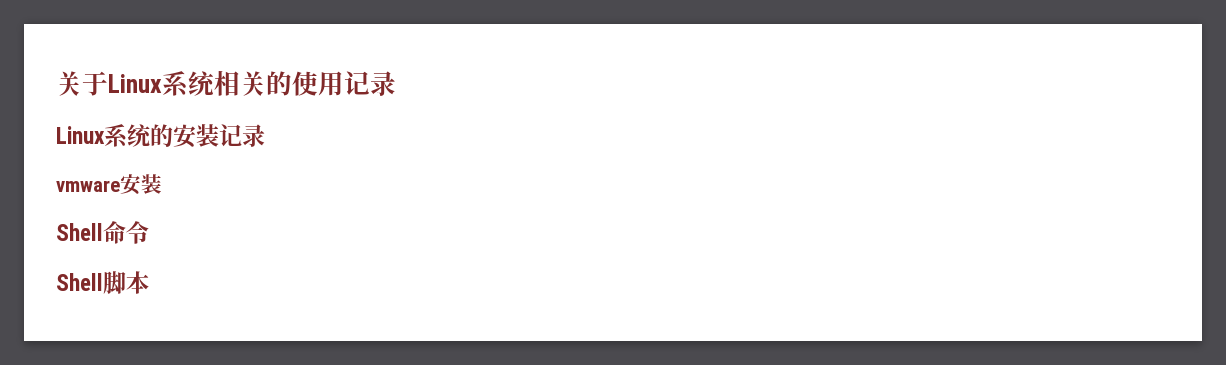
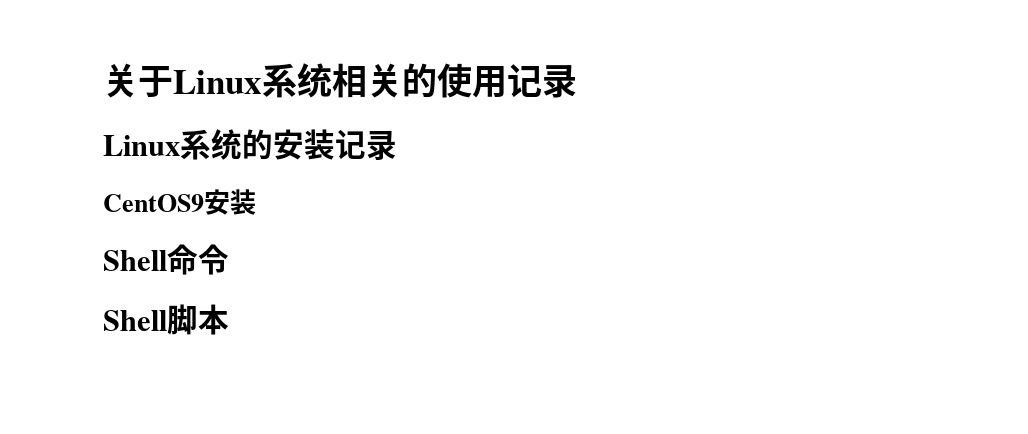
[56,180,120,192] vmware -> [103,194,204,212] CentOS9

